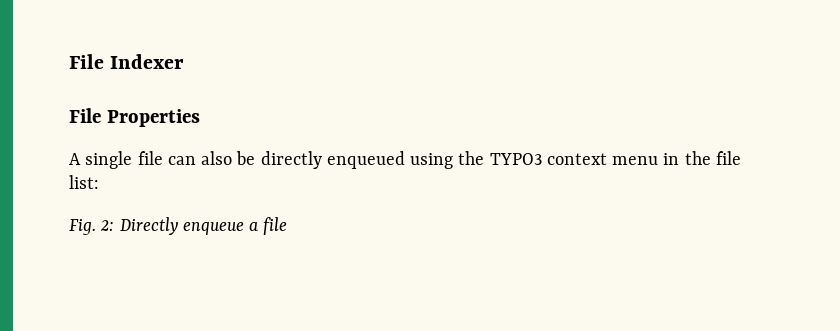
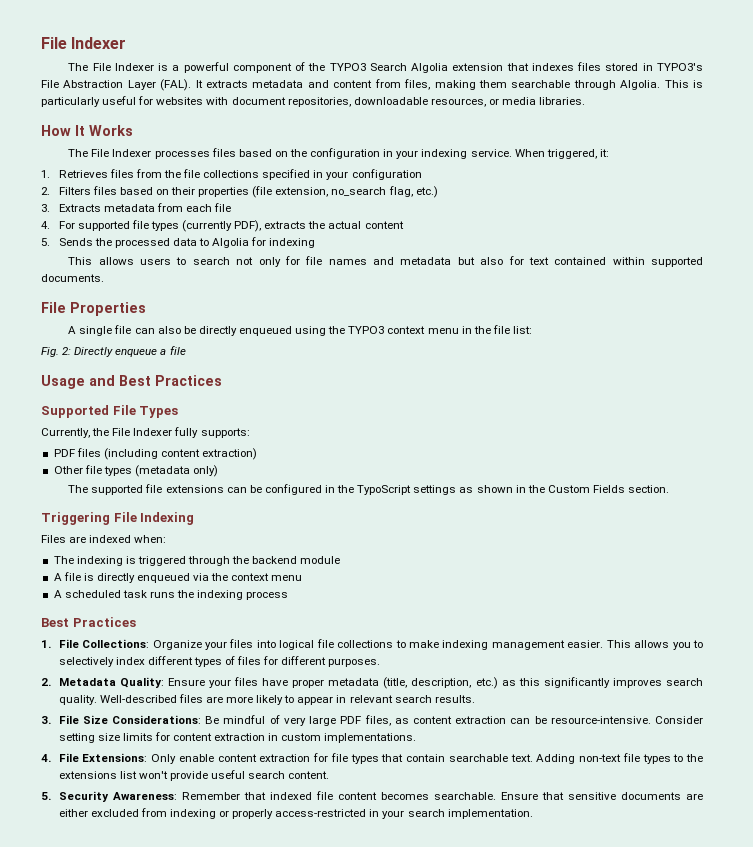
[69,54,185,69] File Indexer -> [41,37,127,49] [68,62,703,73] [41,79,703,91] [41,96,586,107] [41,125,133,136] [68,148,609,159] [41,169,422,180] [41,186,438,198] [41,203,232,212] [41,220,404,232] [41,237,316,248] [68,256,703,267] [41,274,104,282] File Indexer // The File Indexer is a powerful component of the TYPO3 Search Algolia extension that indexes files stored in TYPO3's File Abstraction Layer (FAL). It extracts metadata and content from files, making them searchable through Algolia. This is particularly useful for websites with document repositories, downloadable resources, or media libraries. // How It Works // The File Indexer processes files based on the configuration in your indexing service. When triggered, it: // 1. Retrieves files from the file collections specified in your configuration // 2. Filters files based on their properties (file extension, no_search flag, etc.) // 3. Extracts metadata from each file // 4. For supported file types (currently PDF), extracts the actual content // 5. Sends the processed data to Algolia for indexing // This allows users to search not only for file names and metadata but also for text contained within supported documents.
(288, 226) none -> [41,375,222,389] [41,405,179,418] [41,427,250,438] [53,448,258,460] [53,465,219,477] [68,484,670,495] [41,512,195,525] [41,535,167,543] [53,556,341,566] [53,572,303,583] [53,590,289,600] [41,617,136,627] [41,639,704,650] [58,656,381,667] [41,677,703,689] [58,694,475,705] [41,715,703,726] [58,732,417,743] [41,753,703,764] [58,770,330,781] [41,791,704,802] [58,808,533,819] // Usage and Best Practices // Supported File Types // Currently, the File Indexer fully supports: // PDF files (including content extraction) // Other file types (metadata only) // The supported file extensions can be configured in the TypoScript settings as shown in the Custom Fields section. // Triggering File Indexing // Files are indexed when: // The indexing is triggered through the backend module // A file is directly enqueued via the context menu // A scheduled task runs the indexing process // Best Practices // 1. File Collections: Organize your files into logical file collections to make indexing management easier. This allows you to selectively index different types of files for different purposes. // 2. Metadata Quality: Ensure your files have proper metadata (title, description, etc.) as this significantly improves search quality. Well-described files are more likely to appear in relevant search results. // 3. File Size Considerations: Be mindful of very large PDF files, as content extraction can be resource-intensive. Consider setting size limits for content extraction in custom implementations. // 4. File Extensions: Only enable content extraction for file types that contain searchable text. Adding non-text file types to the extensions list won't provide useful search content. // 5. Security Awareness: Remember that indexed file content becomes searchable. Ensure that sensitive documents are either excluded from indexing or properly access-restricted in your search implementation.

